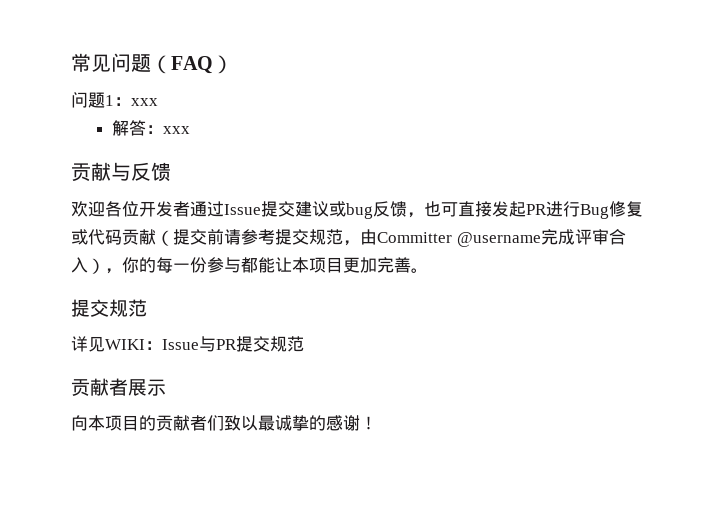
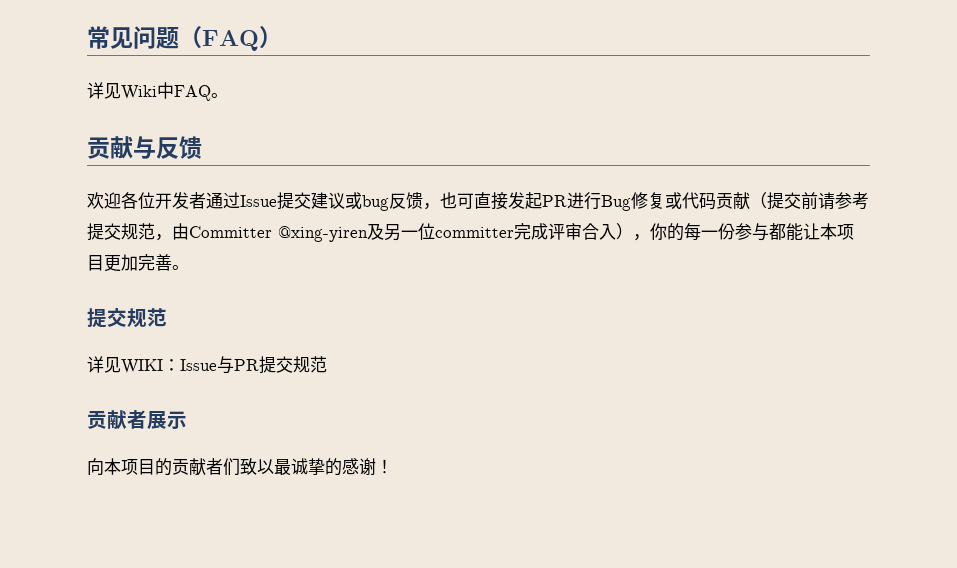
[71,92,158,108] [112,120,191,136] 问题1：xxx // 解答：xxx -> [87,82,228,101] 详见Wiki中FAQ。
[456,232,541,247] @username -> [278,223,514,242] @xing-yiren及另一位committer

